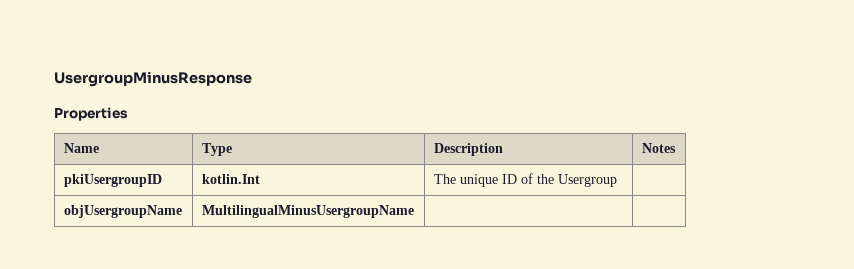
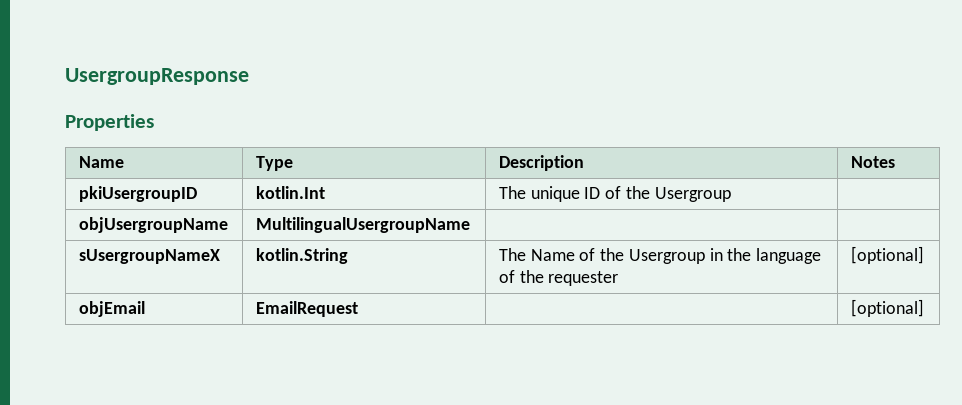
[54,71,252,87] UsergroupMinusResponse -> [65,68,249,85] UsergroupResponse
[201,205,414,218] MultilingualMinusUsergroupName | | -> [255,217,470,233] [78,249,220,264] [255,248,348,264] [498,248,822,264] [498,270,619,286] [850,246,924,264] [78,301,145,317] [255,301,358,317] [850,299,924,317] MultilingualUsergroupName | | // sUsergroupNameX | kotlin.String | The Name of the Usergroup in the language of the requester | [optional] // objEmail | EmailRequest | | [optional]

